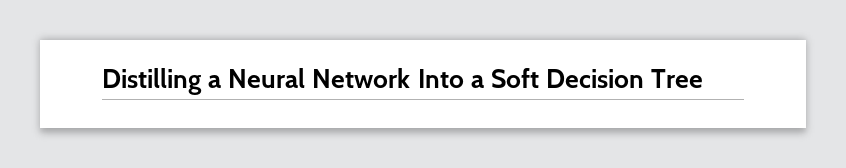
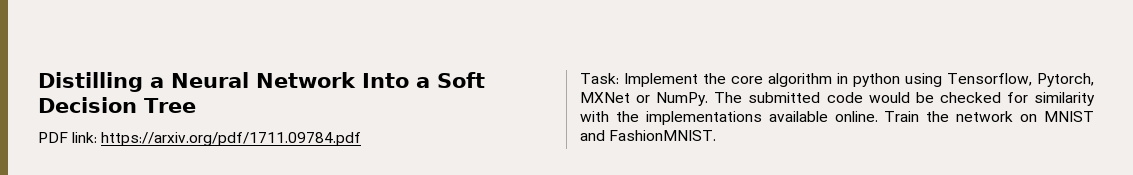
(704, 78) none -> [38,132,362,146] [580,73,1094,87] [580,92,1095,106] [580,111,1094,125] [580,130,717,141] // PDF link: https://arxiv.org/pdf/1711.09784.pdf // Task: Implement the core algorithm in python using Tensorflow, Pytorch, MXNet or NumPy. The submitted code would be checked for similarity with the implementations available online. Train the network on MNIST and FashionMNIST.

